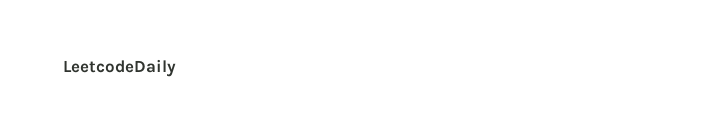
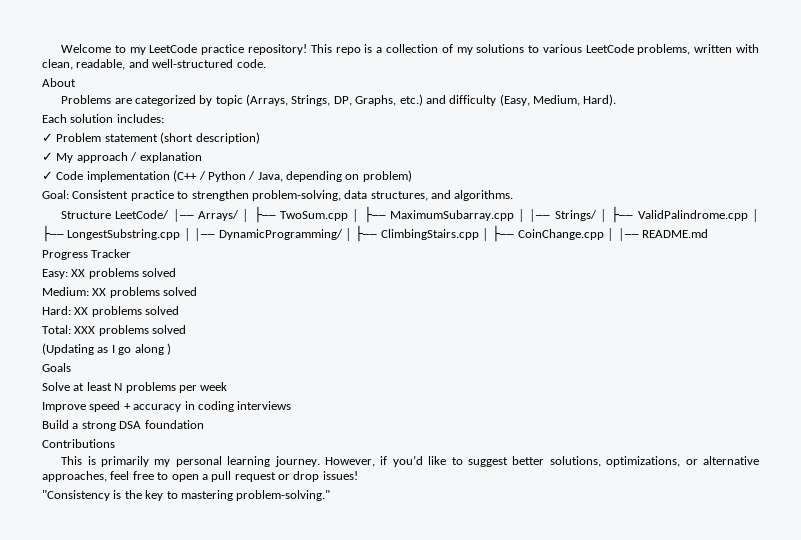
[63,59,176,77] LeetcodeDaily -> [61,44,759,55] [42,59,266,70] [42,78,76,87] [61,94,617,106] [42,114,164,123] [42,132,260,144] [42,152,202,163] [42,170,412,182] [42,190,514,201] [61,206,760,223] [42,225,708,242] [42,249,132,260] [42,268,177,279] [42,287,198,298] [42,306,180,317] [42,325,187,336] [42,343,171,355] [42,363,71,372] [42,382,228,393] [42,401,292,412] [42,420,204,431] [42,439,115,448] [61,455,759,467] [42,471,358,482] [42,490,331,501] Welcome to my LeetCode practice repository! This repo is a collection of my solutions to various LeetCode problems, written with clean, readable, and well-structured code. // About // Problems are categorized by topic (Arrays, Strings, DP, Graphs, etc.) and difficulty (Easy, Medium, Hard). // Each solution includes: // ✓ Problem statement (short description) // ✓ My approach / explanation // ✓ Code implementation (C++ / Python / Java, depending on problem) // Goal: Consistent practice to strengthen problem-solving, data structures, and algorithms. // Structure LeetCode/ │── Arrays/ │ ├── TwoSum.cpp │ ├── MaximumSubarray.cpp │ │── Strings/ │ ├── ValidPalindrome.cpp │ ├── LongestSubstring.cpp │ │── DynamicProgramming/ │ ├── ClimbingStairs.cpp │ ├── CoinChange.cpp │ │── README.md // Progress Tracker // Easy: XX problems solved // Medium: XX problems solved // Hard: XX problems solved // Total: XXX problems solved // (Updating as I go along ) // Goals // Solve at least N problems per week // Improve speed + accuracy in coding interviews // Build a strong DSA foundation // Contributions // This is primarily my personal learning journey. However, if you’d like to suggest better solutions, optimizations, or alternative approaches, feel free to open a pull request or drop issues! // "Consistency is the key to mastering problem-solving."

